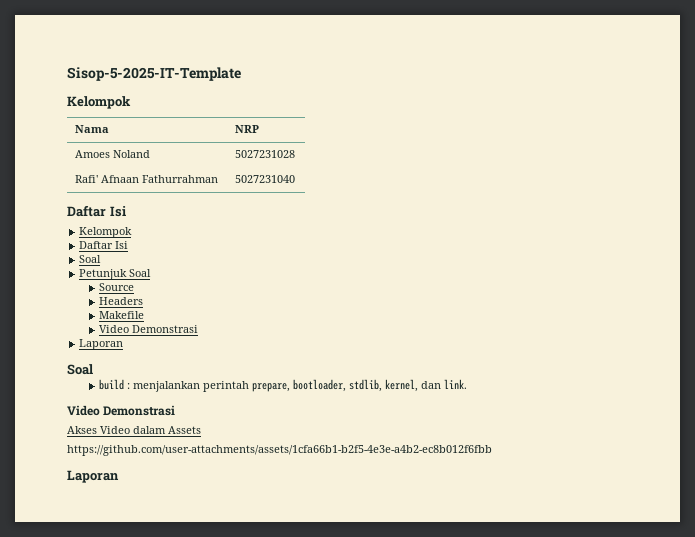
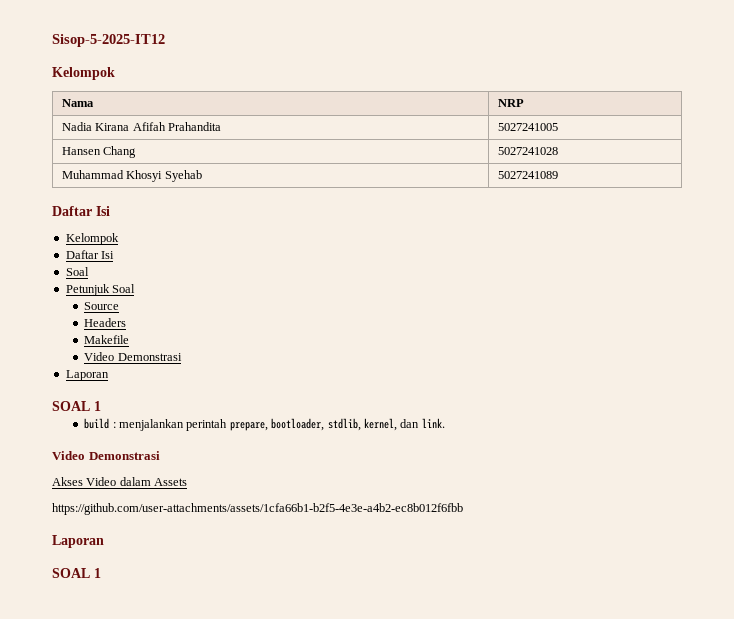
[67,67,241,81] Sisop-5-2025-IT-Template -> [52,34,165,47] Sisop-5-2025-IT12
[74,150,150,158] [234,150,295,158] [74,175,218,183] [234,175,295,183] Amoes Noland | 5027231028 // Rafi' Afnaan Fathurrahman | 5027231040 -> [61,122,222,131] [497,123,558,131] [61,146,137,158] [497,147,558,155] [61,170,202,182] [497,171,558,179] Nadia Kirana Afifah Prahandita | 5027241005 // Hansen Chang | 5027241028 // Muhammad Khosyi Syehab | 5027241089
[67,364,93,375] Soal -> [52,401,101,411] SOAL 1
(119, 476) none -> [52,568,101,578] // SOAL 1

